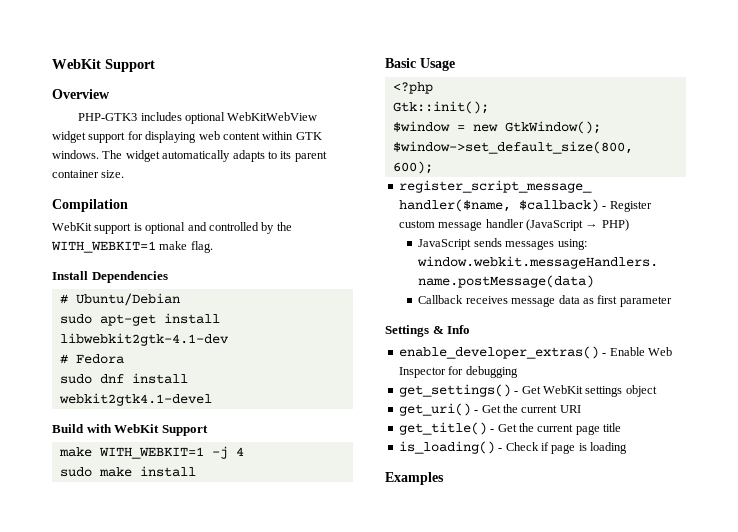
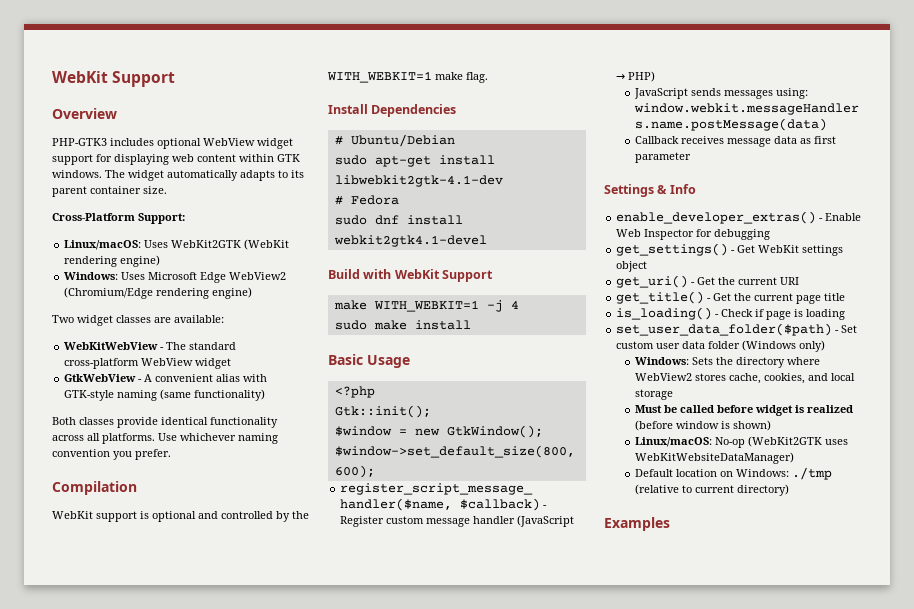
[227,112,318,121] WebKitWebView -> [203,138,255,146] WebView
(125, 174) none -> [52,213,185,224] [64,239,290,250] [64,255,161,267] [64,272,287,283] [64,287,253,299] [52,315,224,326] [64,342,237,350] [64,358,232,369] [64,374,268,382] [64,389,266,401] [52,417,278,428] [52,433,278,444] [52,449,171,460] // Cross-Platform Support: // Linux/macOS: Uses WebKit2GTK (WebKit rendering engine) // Windows: Uses Microsoft Edge WebView2 (Chromium/Edge rendering engine) // Two widget classes are available: // WebKitWebView - The standard cross-platform WebView widget // GtkWebView - A convenient alias with GTK-style naming (same functionality) // Both classes provide identical functionality across all platforms. Use whichever naming convention you prefer.
(627, 448) none -> [616,323,858,336] [616,340,826,352] [634,357,820,368] [634,373,855,384] [634,389,673,400] [634,405,853,416] [634,420,771,431] [634,436,848,448] [634,452,794,464] [634,467,832,480] [634,484,789,496] // set_user_data_folder($path) - Set custom user data folder (Windows only) // Windows: Sets the directory where WebView2 stores cache, cookies, and local storage // Must be called before widget is realized (before window is shown) // Linux/macOS: No-op (WebKit2GTK uses WebKitWebsiteDataManager) // Default location on Windows: ./tmp (relative to current directory)

